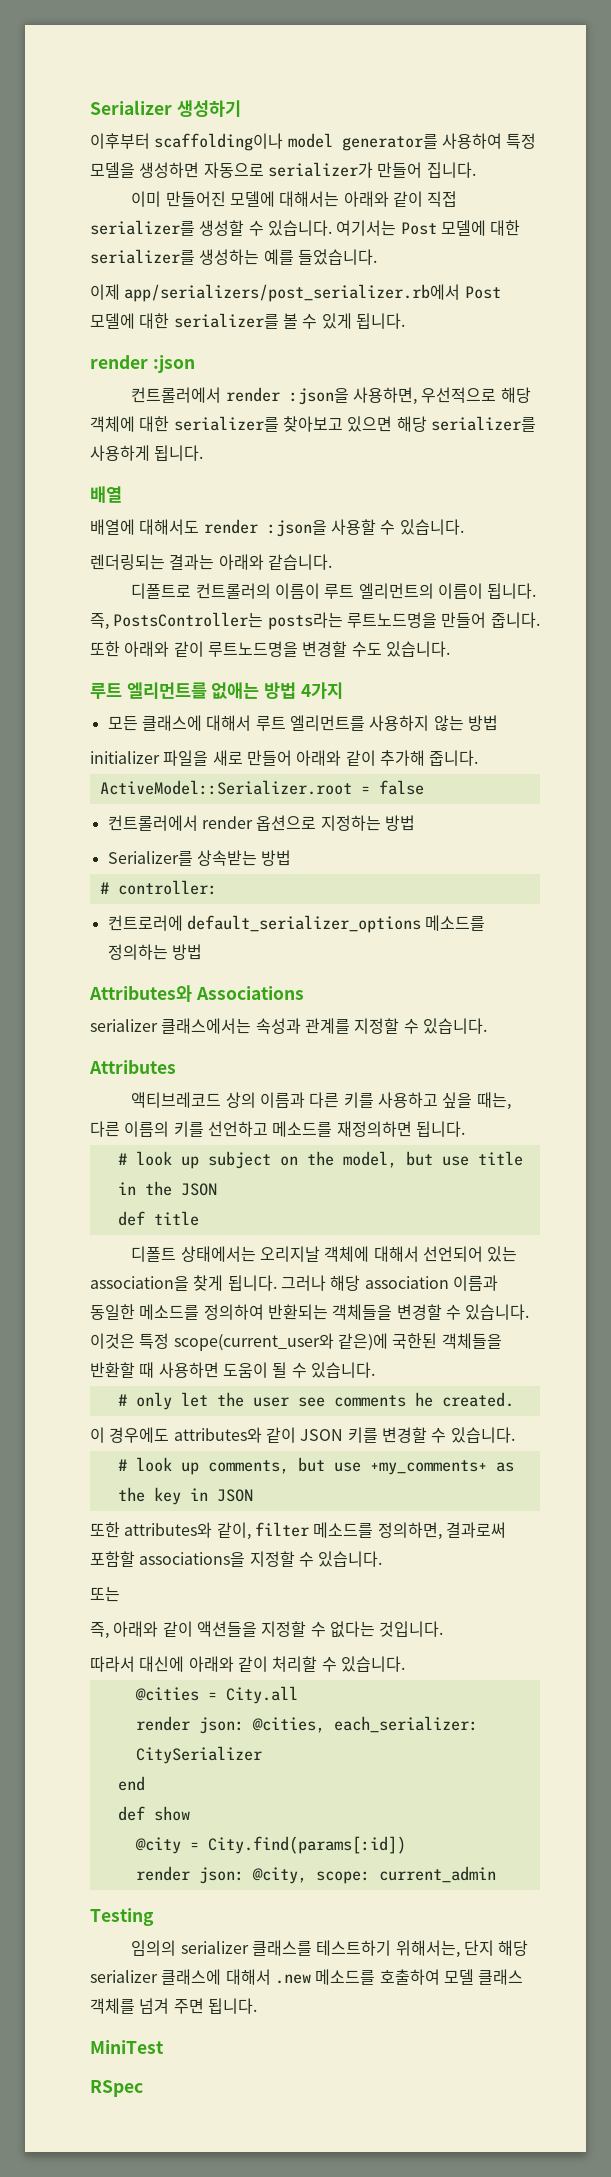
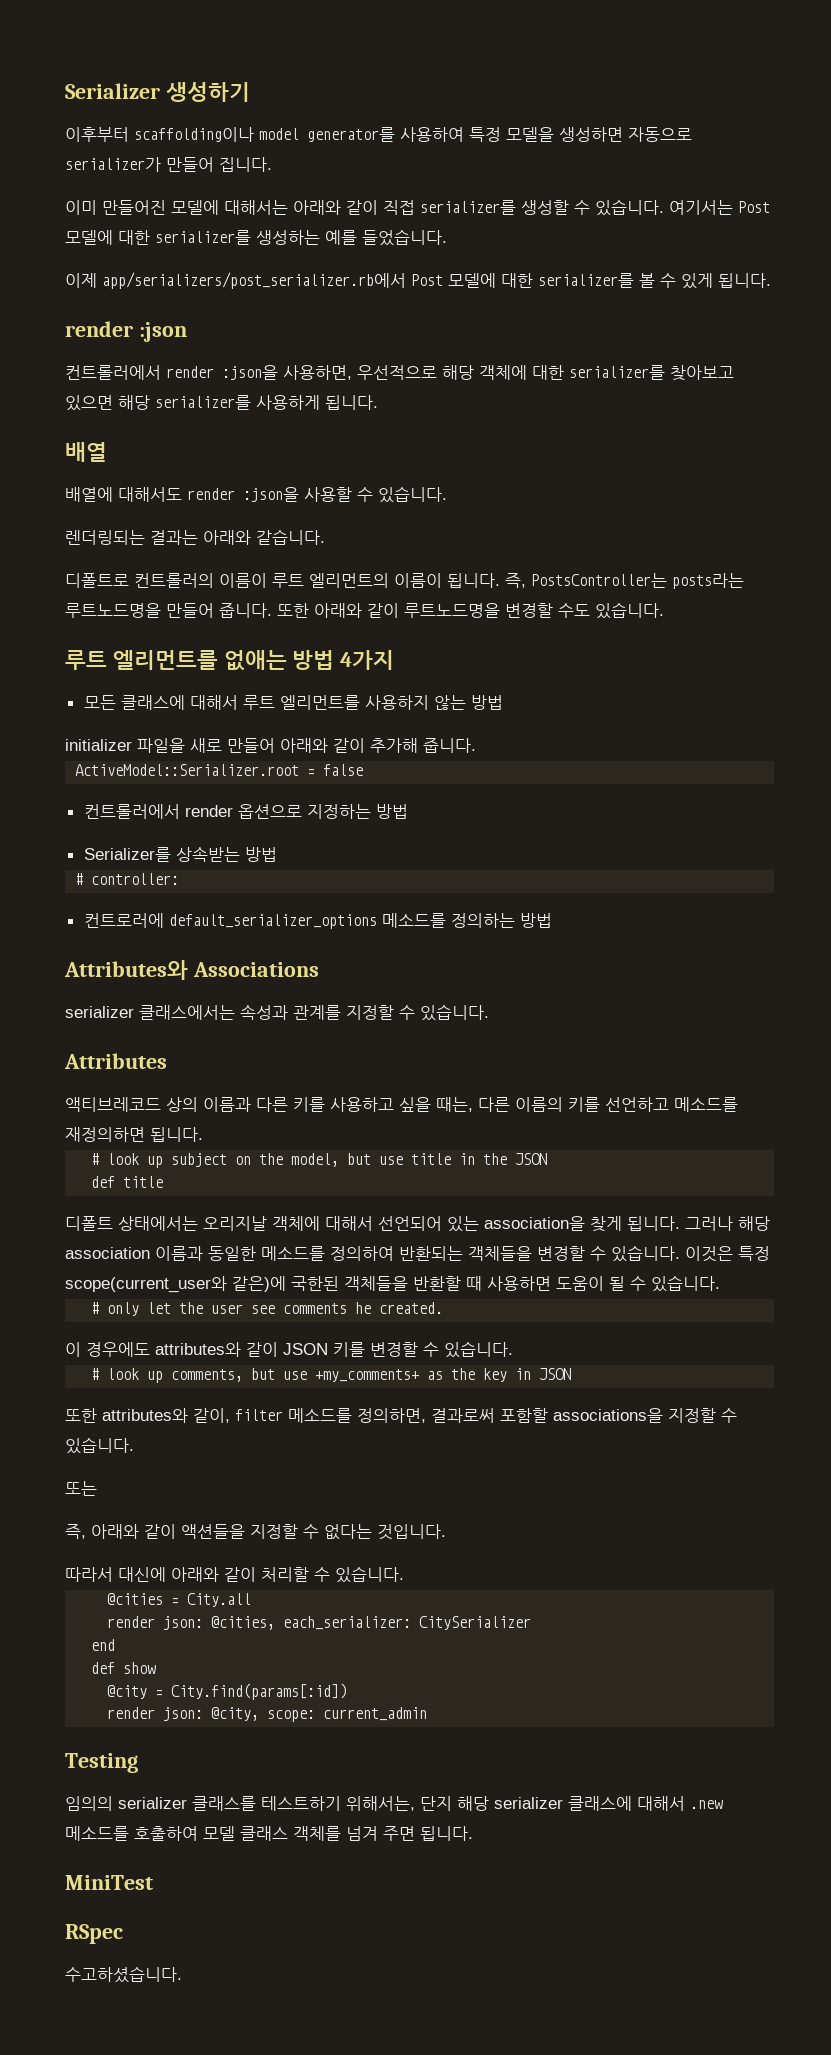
(143, 2088) none -> [65,1966,182,1983] // 수고하셨습니다.

